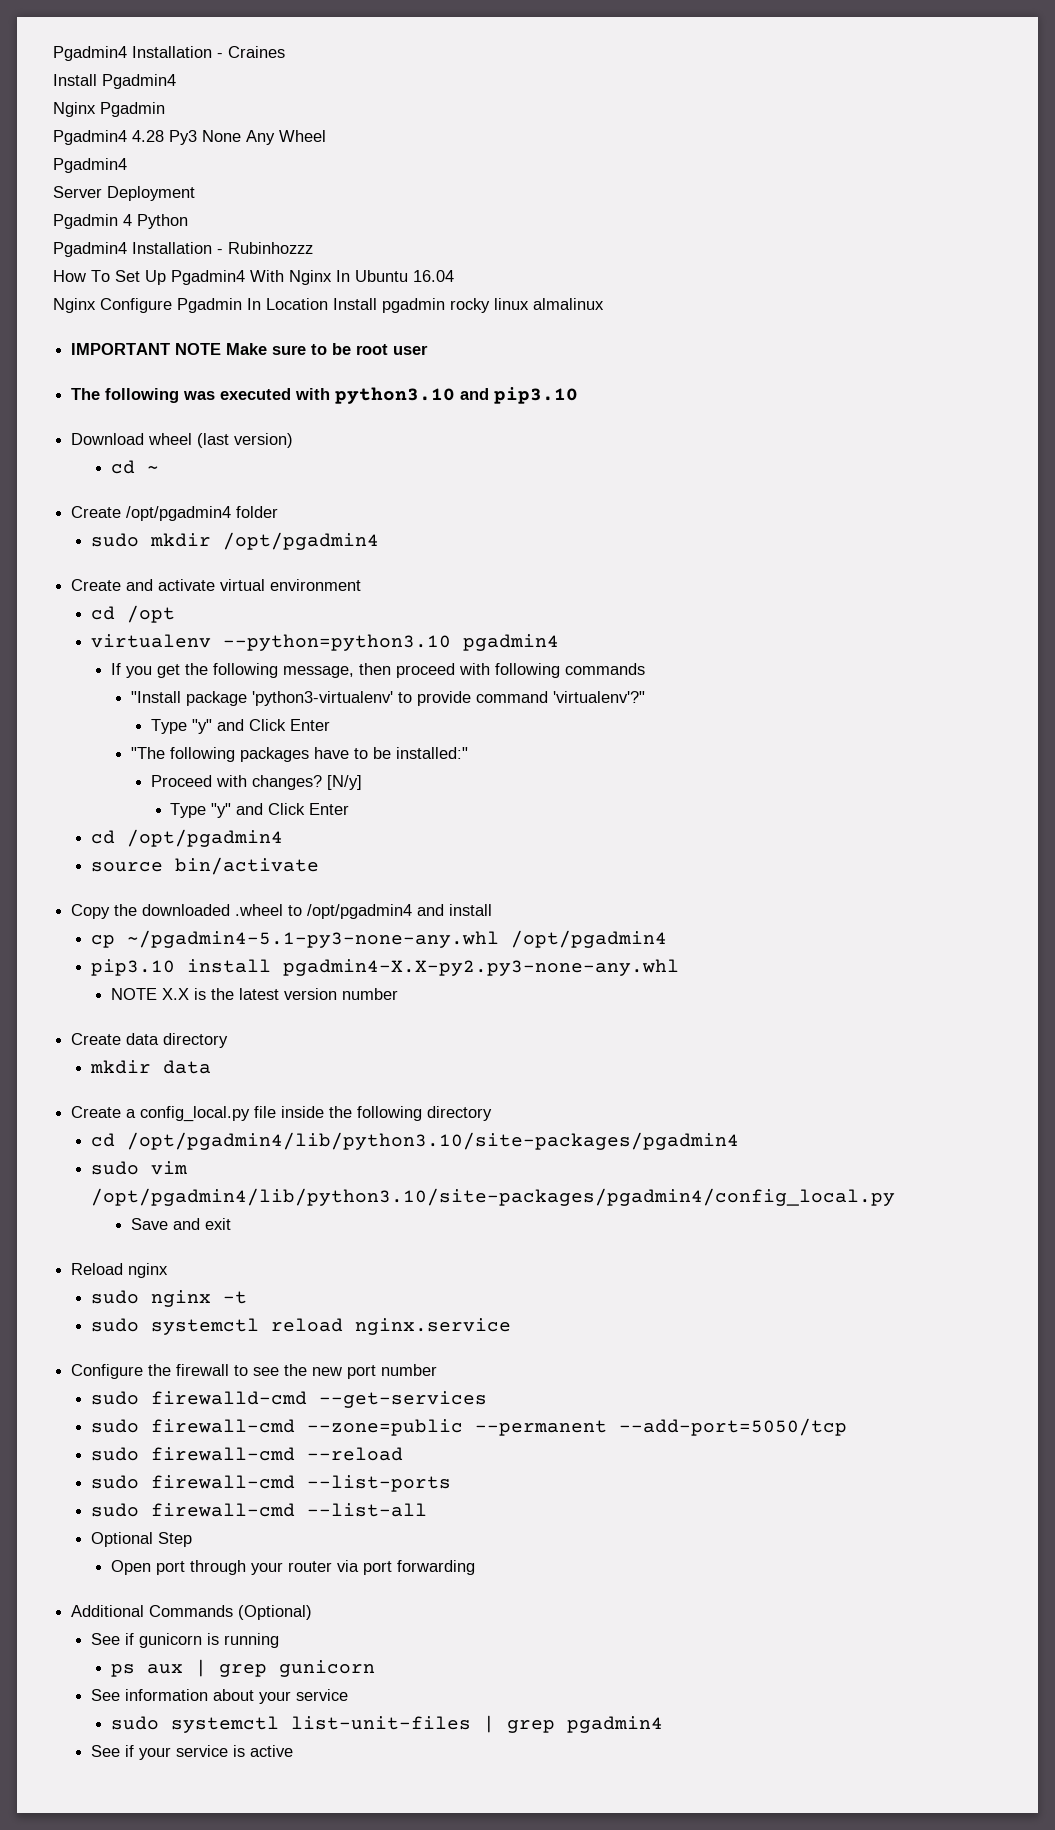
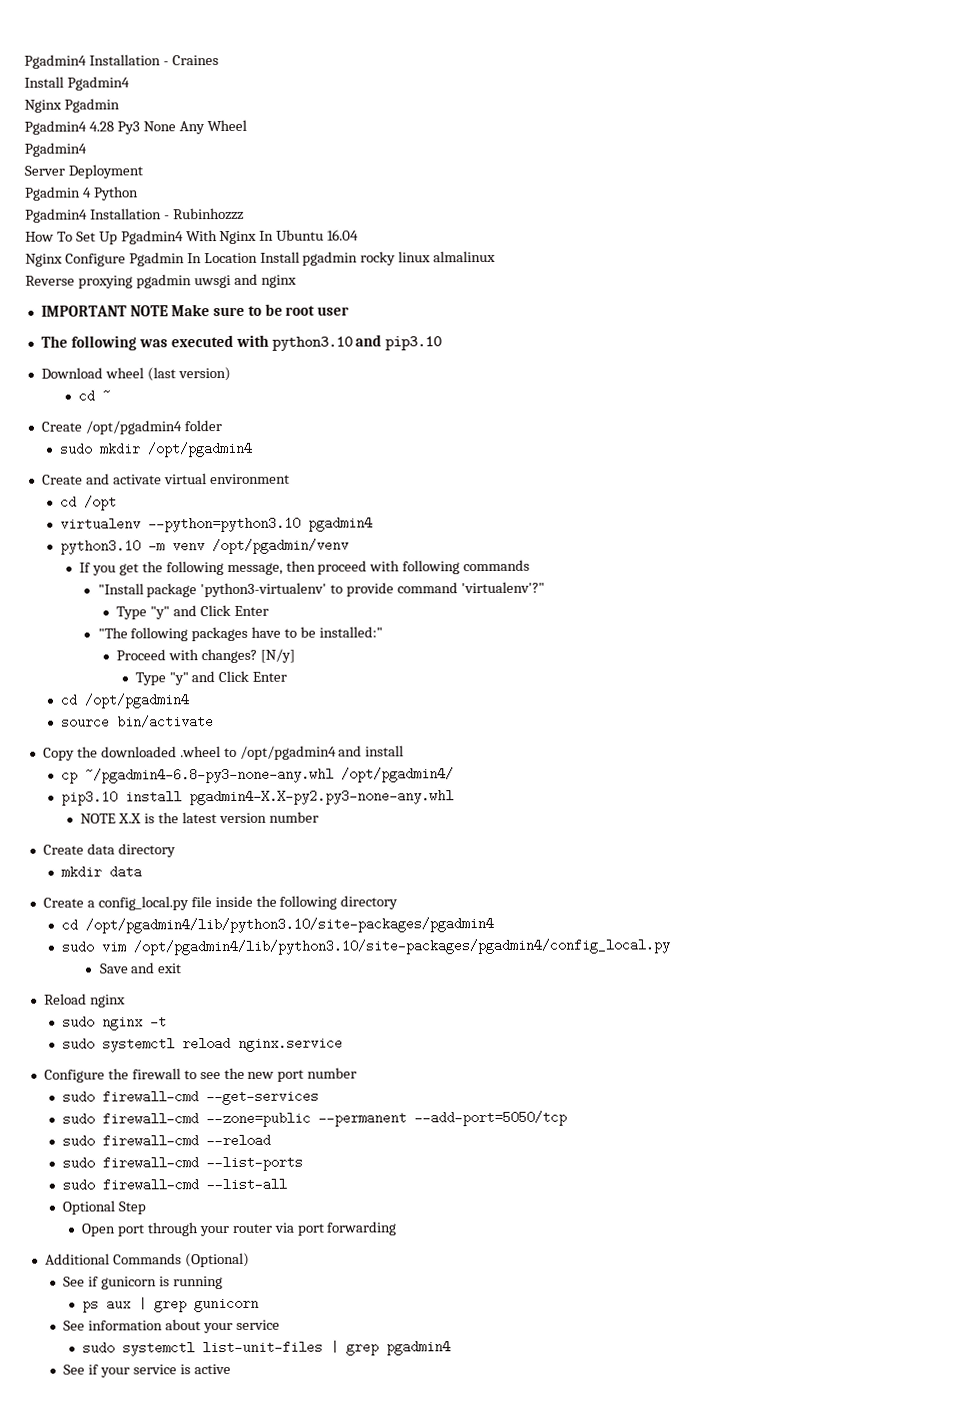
(604, 304) none -> [25,273,297,289] // Reverse proxying pgadmin uwsgi and nginx
(560, 642) none -> [60,538,350,555] // python3.10 -m venv /opt/pgadmin/venv
[127,930,668,948] ~/pgadmin4-5.1-py3-none-any.whl /opt/pgadmin4 -> [85,767,455,784] ~/pgadmin4-6.8-py3-none-any.whl /opt/pgadmin4/
[151,1391,308,1405] firewalld-cmd -> [102,1090,200,1104] firewall-cmd

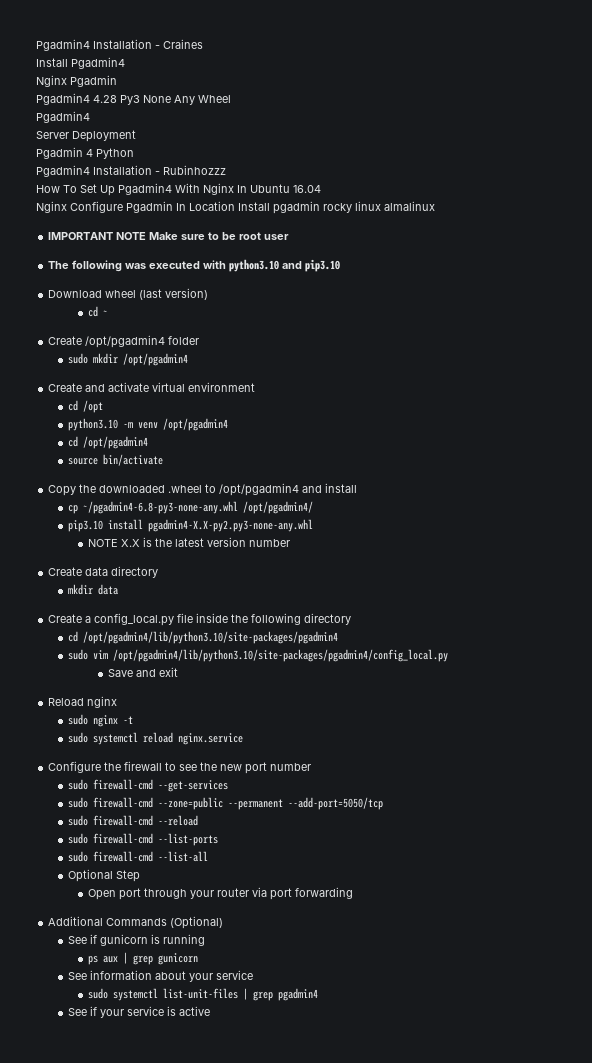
[25,273,297,289] // Reverse proxying pgadmin uwsgi and nginx -> (435, 206) none
[60,516,374,533] // virtualenv --python=python3.10 pgadmin4 -> (104, 406) none
[212,538,350,555] [79,559,531,576] [97,581,546,598] [116,604,269,620] [97,626,384,642] [116,648,295,664] [134,670,288,686] /opt/pgadmin/venv // If you get the following message, then proceed with following commands // "Install package 'python3-virtualenv' to provide command 'virtualenv'?" // Type "y" and Click Enter // "The following packages have to be installed:" // Proceed with changes? [N/y] // Type "y" and Click Enter -> [163,418,229,431] /opt/pgadmin4

